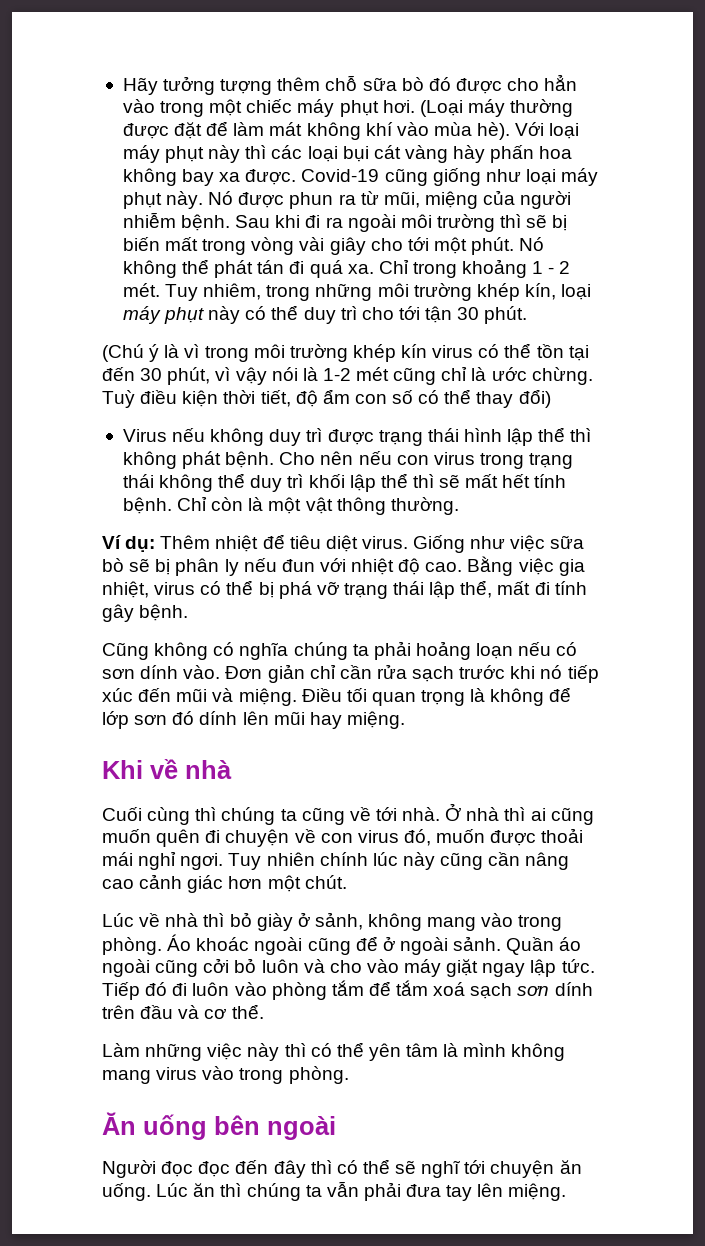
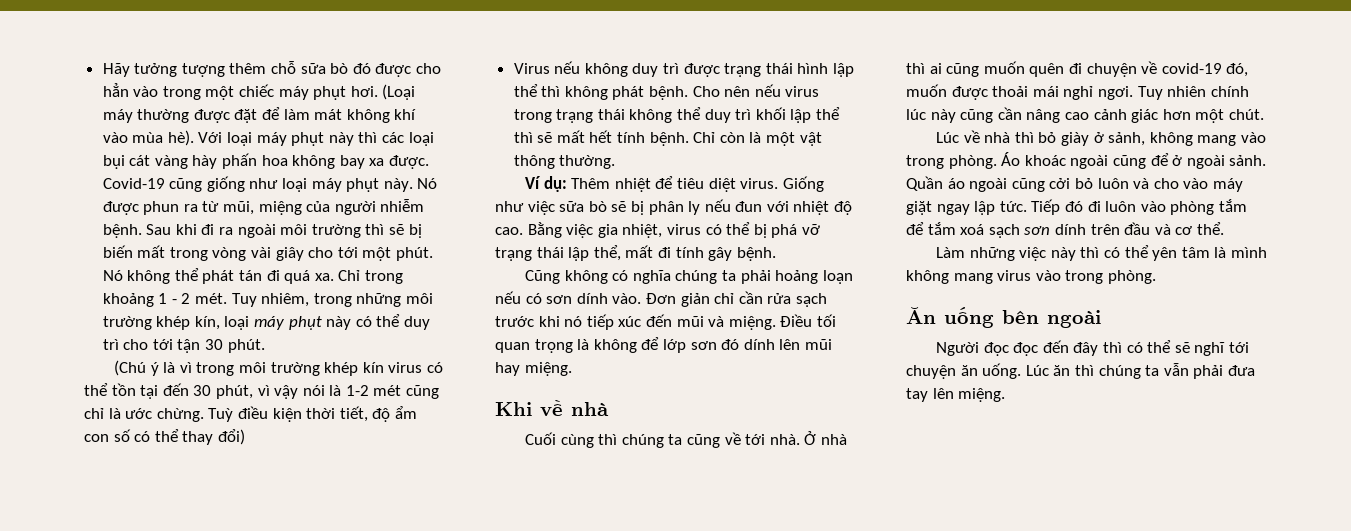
[396,455,429,465] con -> (781, 90) none
[320,830,399,843] con virus -> [1161,63,1222,74] covid-19

